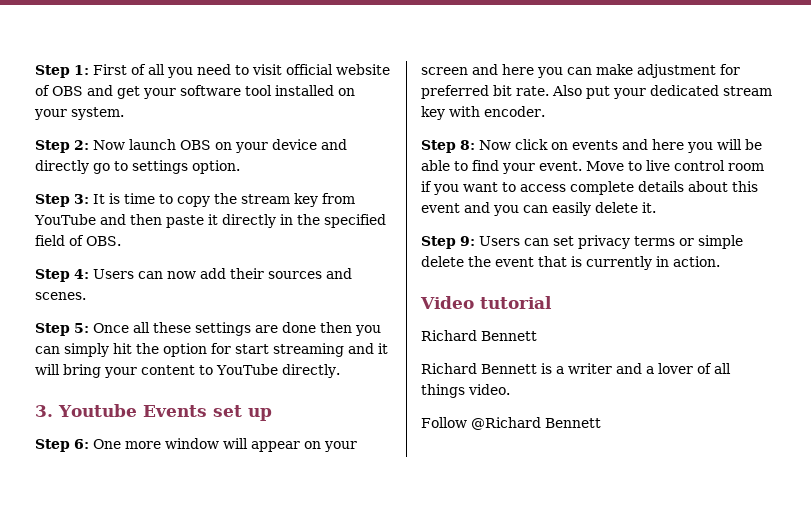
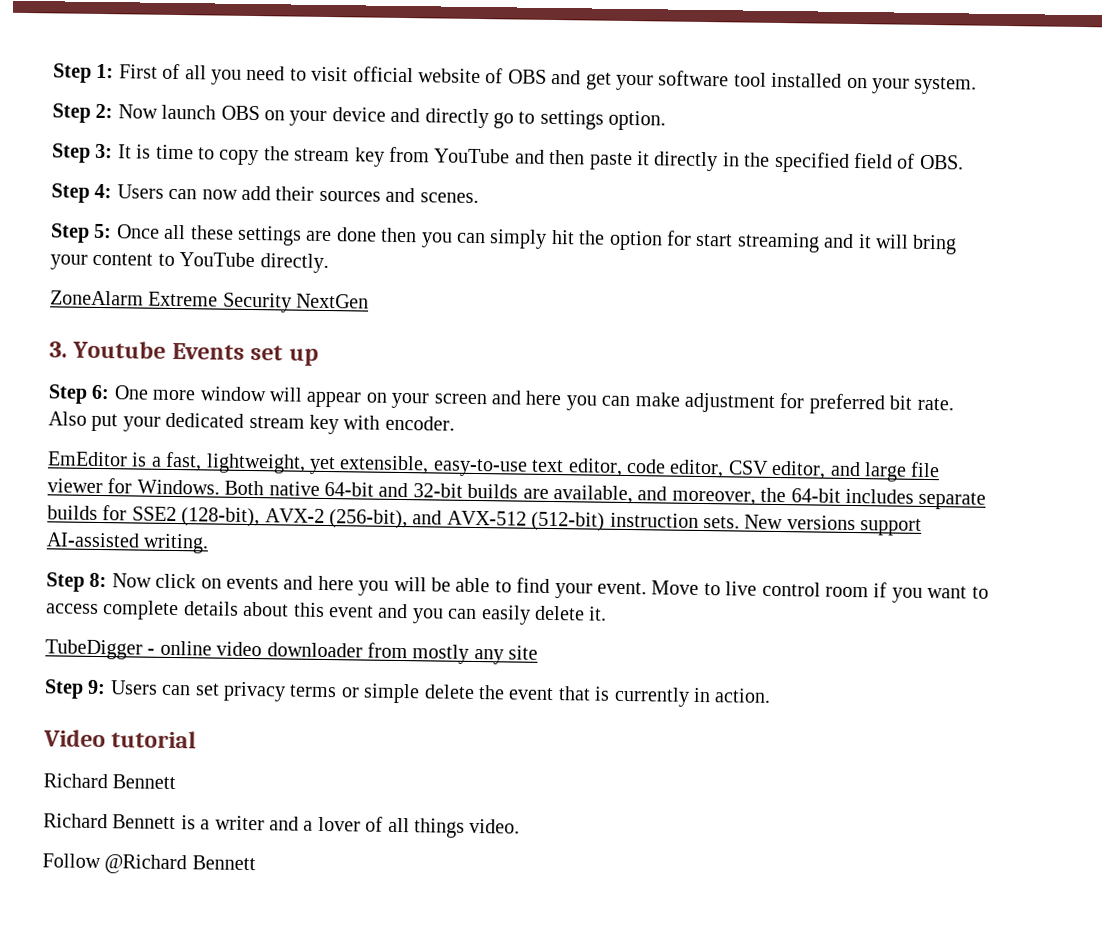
(340, 371) none -> [50,290,370,313] // ZoneAlarm Extreme Security NextGen
(545, 111) none -> [47,451,941,482] [47,478,987,510] [47,505,923,536] [46,532,210,554] // EmEditor is a fast, lightweight, yet extensible, easy-to-use text editor, code editor, CSV editor, and large file viewer for Windows. Both native 64-bit and 32-bit builds are available, and moreover, the 64-bit includes separate builds for SSE2 (128-bit), AVX-2 (256-bit), and AVX-512 (512-bit) instruction sets. New versions support AI-assisted writing.
(656, 207) none -> [45,639,539,665] // TubeDigger - online video downloader from mostly any site

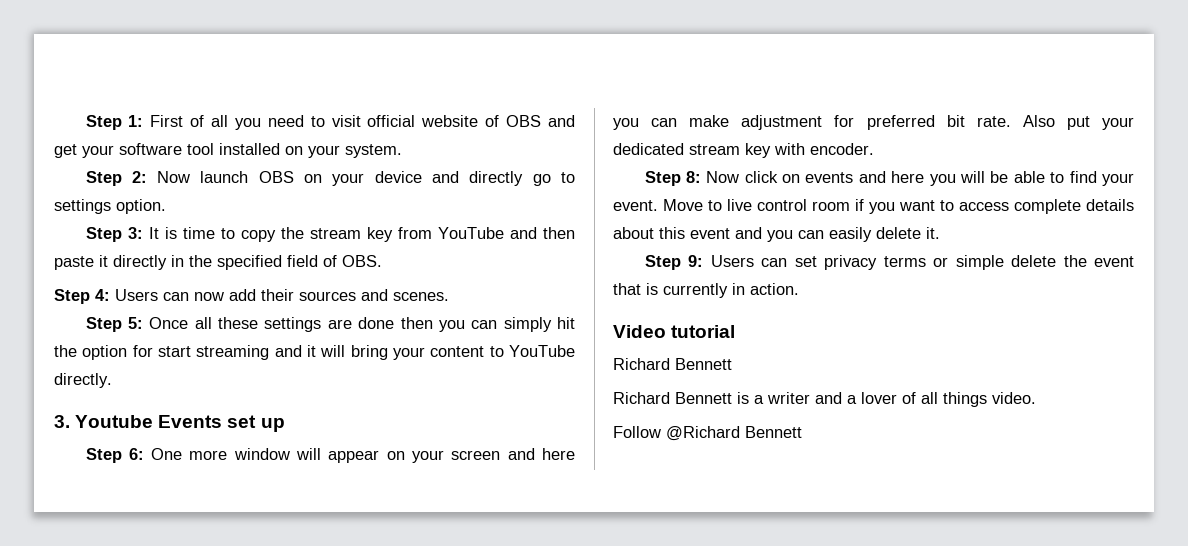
[50,290,370,313] // ZoneAlarm Extreme Security NextGen -> (112, 380) none
[47,451,941,482] [47,478,987,510] [47,505,923,536] [46,532,210,554] // EmEditor is a fast, lightweight, yet extensible, easy-to-use text editor, code editor, CSV editor, and large file viewer for Windows. Both native 64-bit and 32-bit builds are available, and moreover, the 64-bit includes separate builds for SSE2 (128-bit), AVX-2 (256-bit), and AVX-512 (512-bit) instruction sets. New versions support AI-assisted writing. -> (874, 149) none
[45,639,539,665] // TubeDigger - online video downloader from mostly any site -> (940, 233) none

